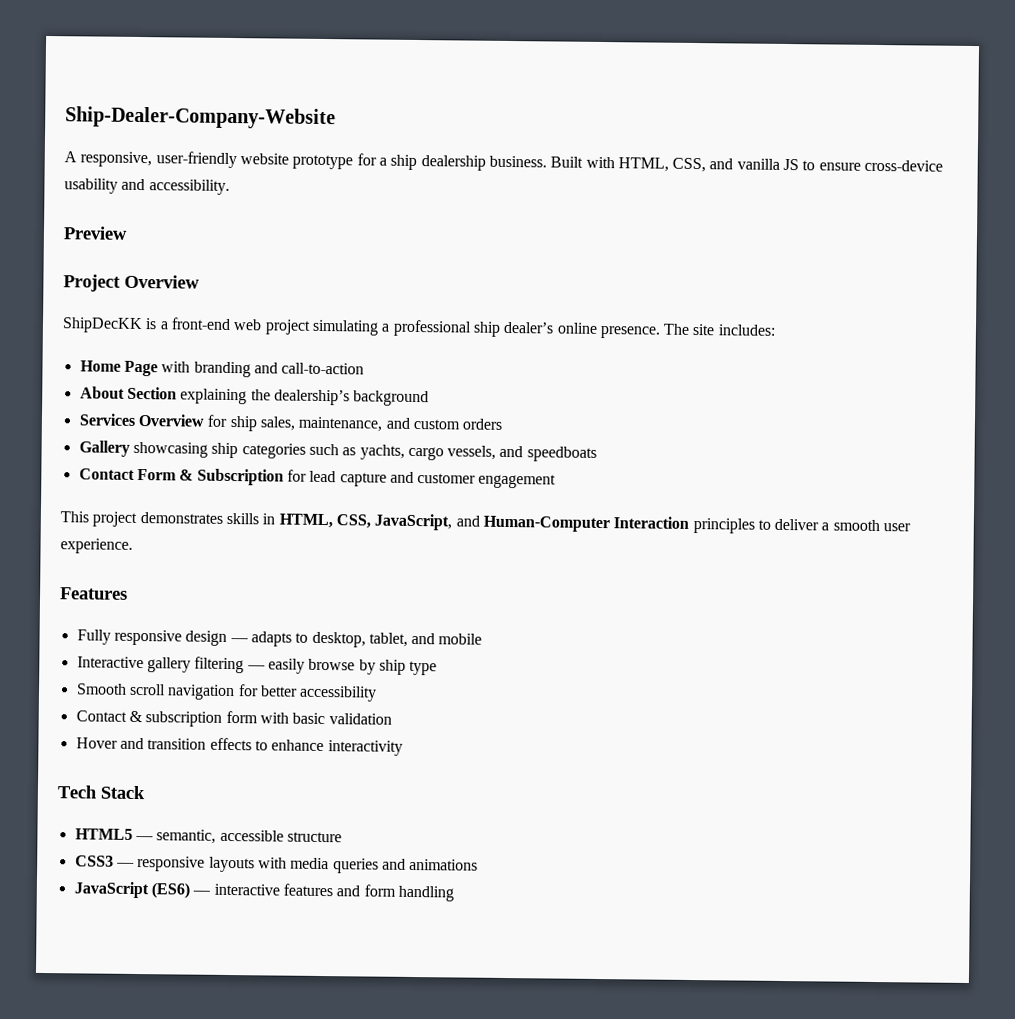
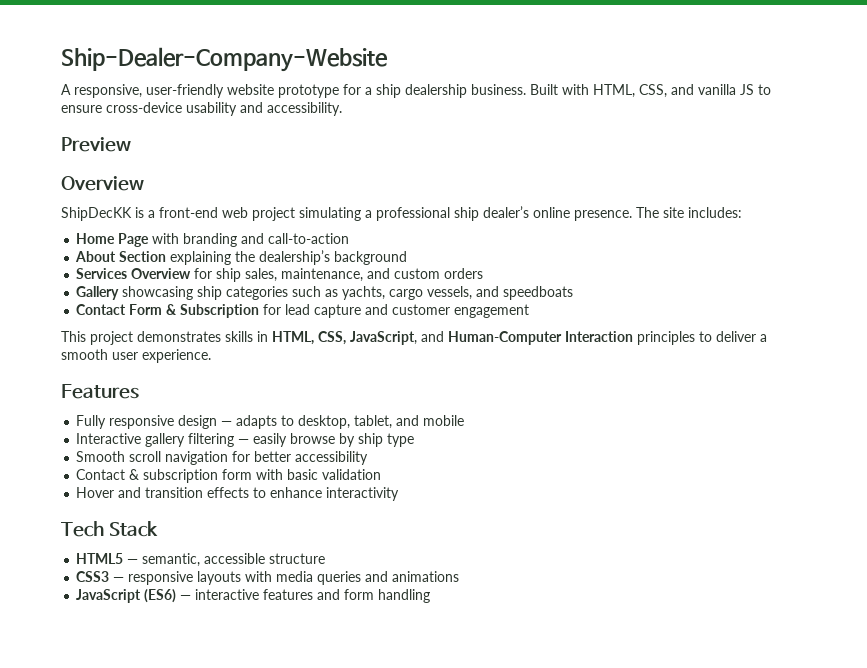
[63,274,121,292] Project -> (131, 144) none

